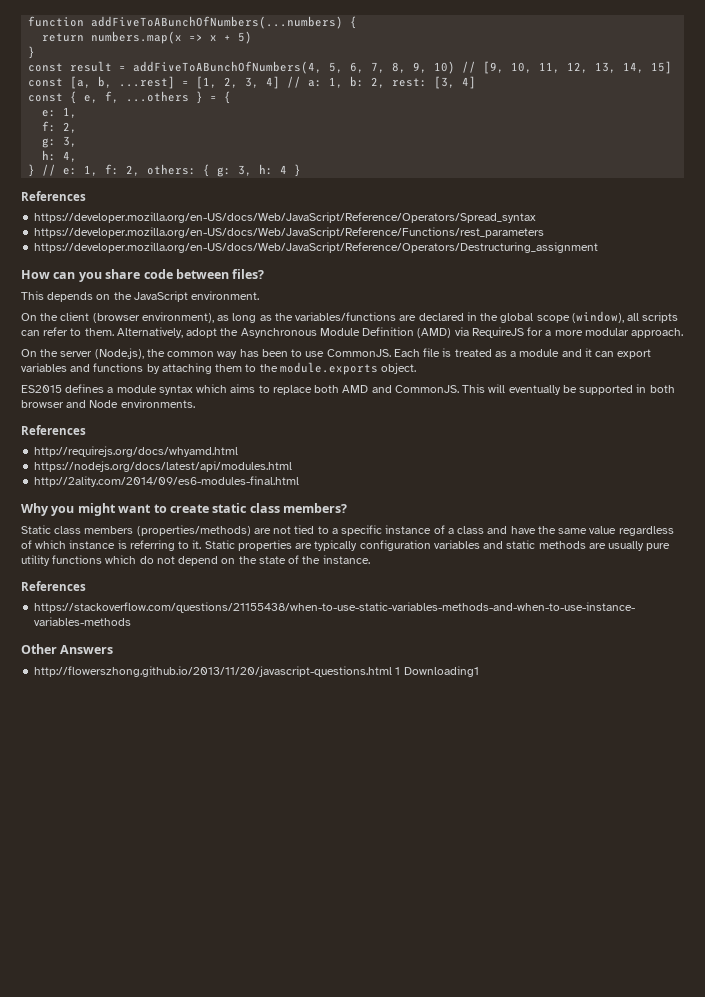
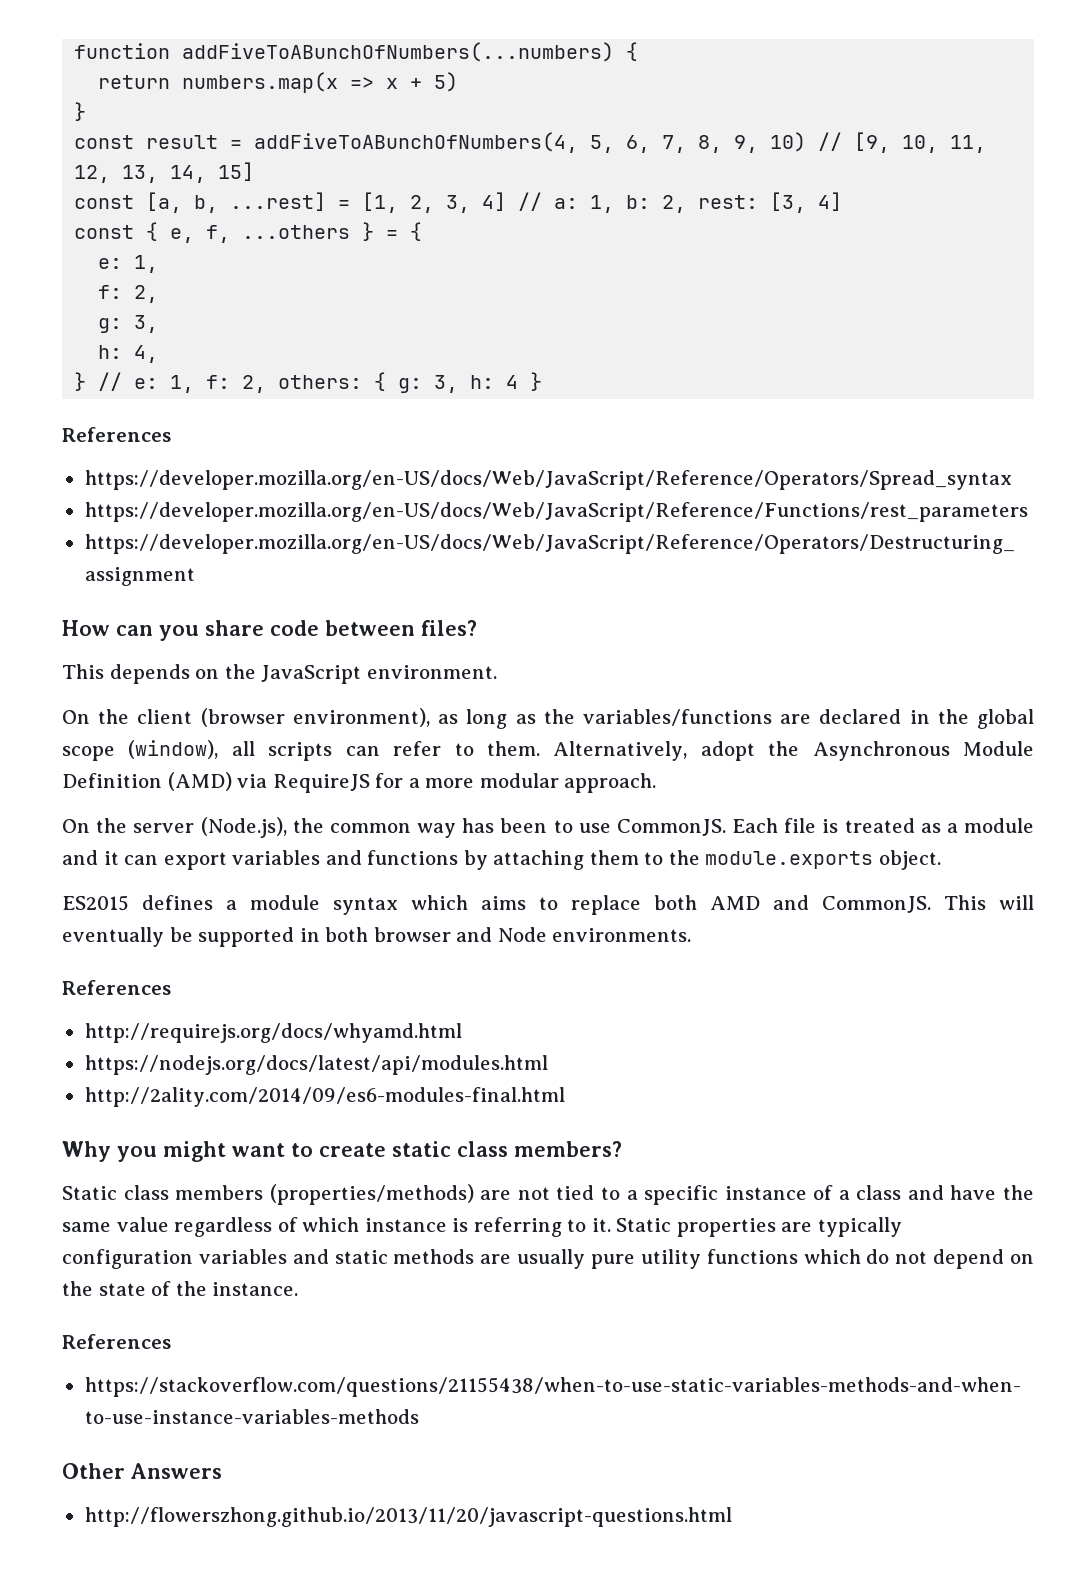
[395,666,479,677] 1 Downloading1 -> (732, 1517) none

